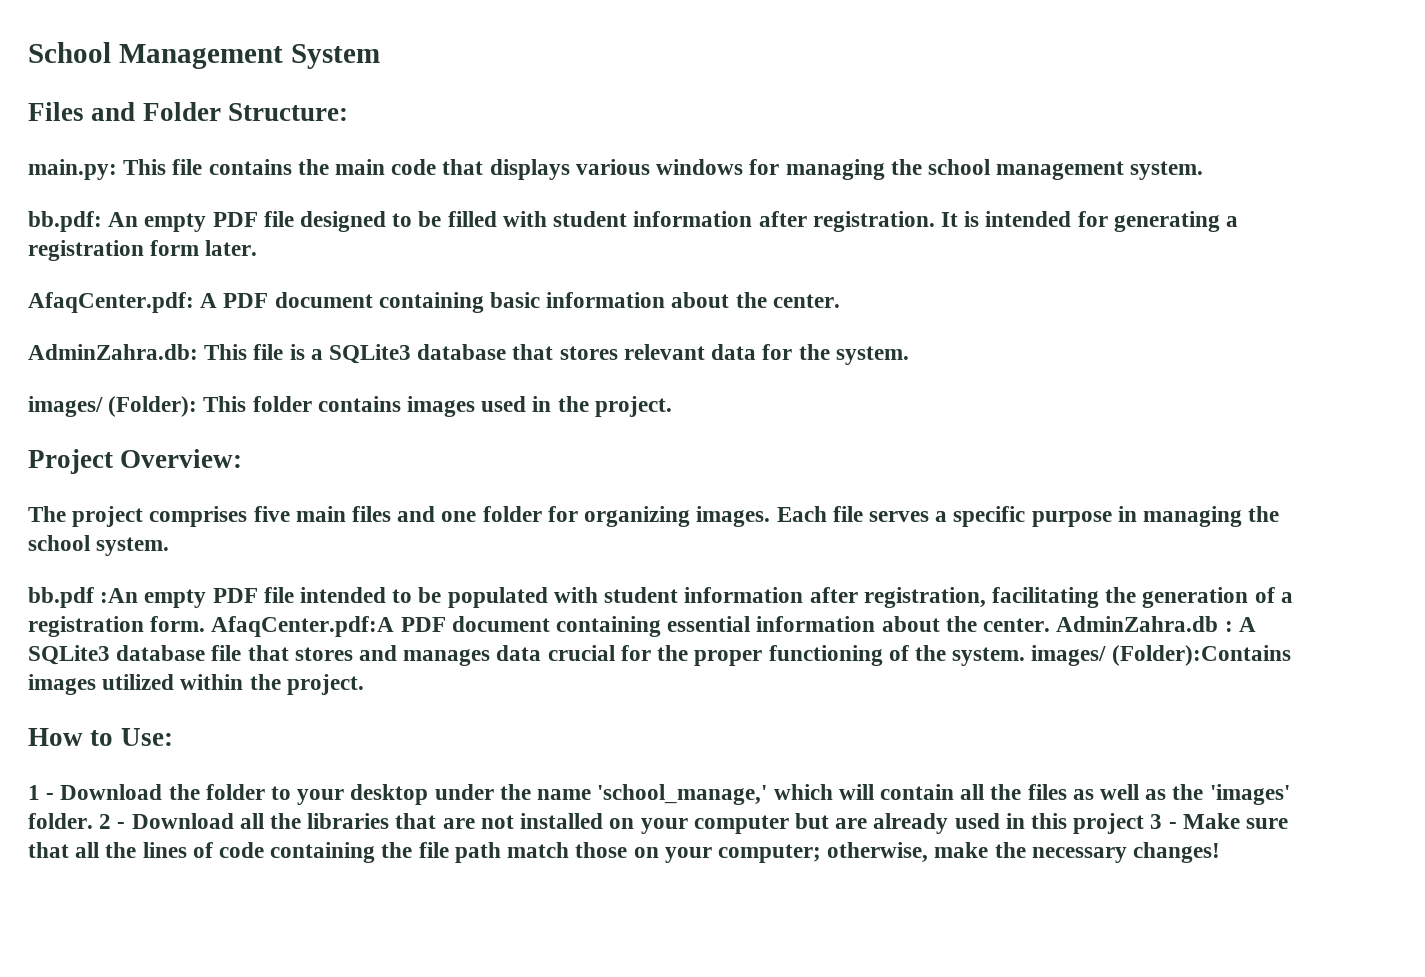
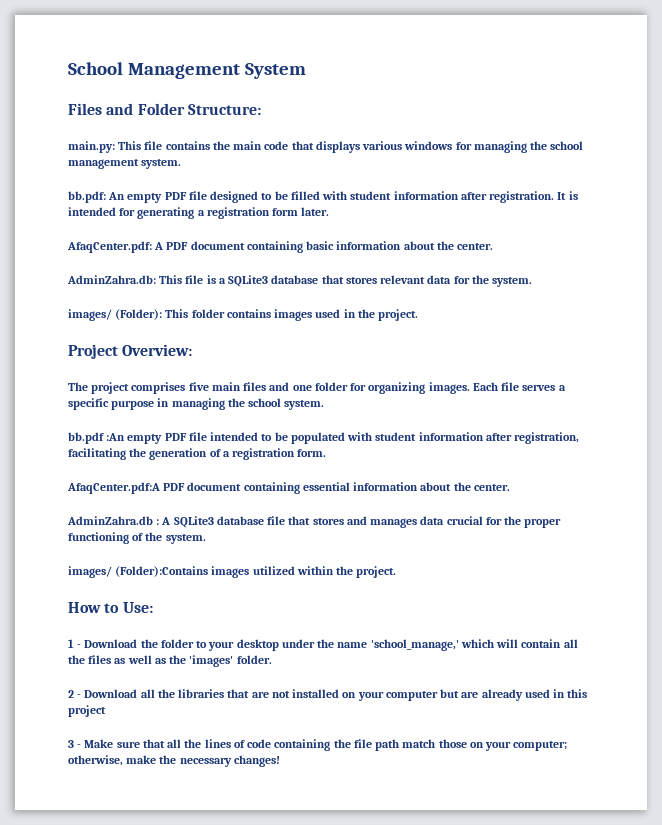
(206, 624) none -> (327, 453) //
(1051, 625) none -> (510, 487) //
(1026, 656) none -> (206, 539) //
(93, 821) none -> (272, 659) //
(1145, 823) none -> (106, 711) //

